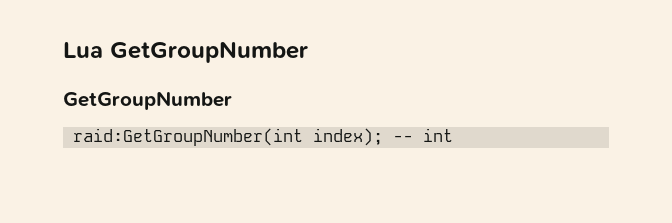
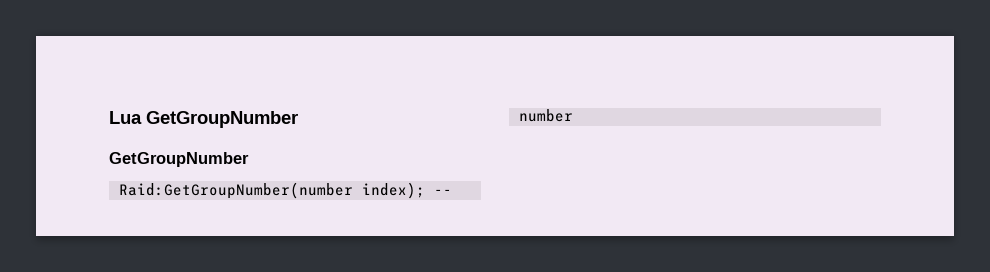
[72,128,303,146] raid:GetGroupNumber(int -> [118,182,353,199] Raid:GetGroupNumber(number
[422,128,453,142] int -> [518,109,573,122] number

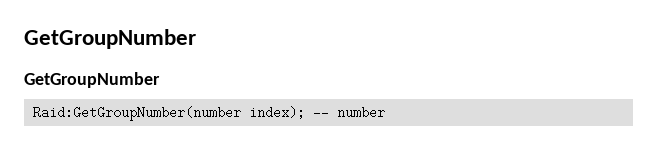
[109,111,142,124] Lua -> (24, 39) none

